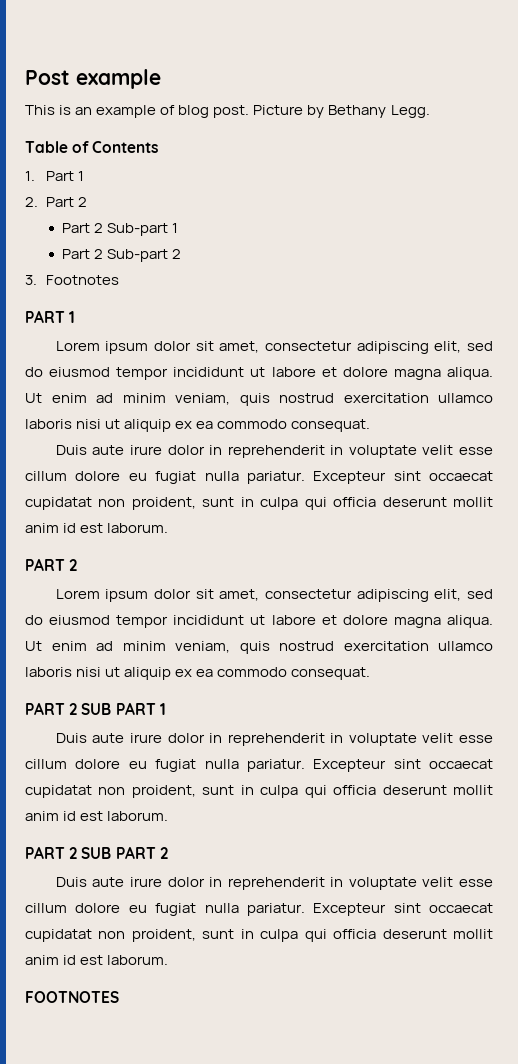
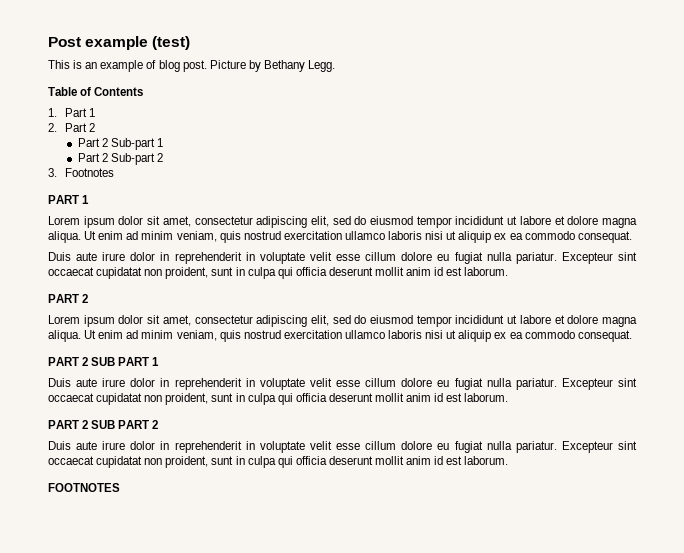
(161, 79) none -> [152,36,191,50] (test)

